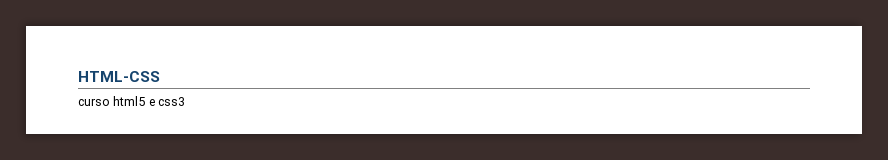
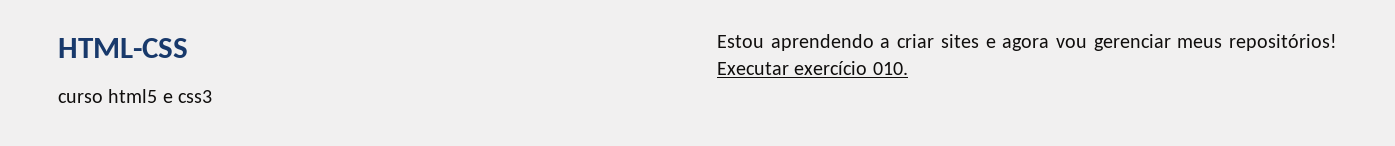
(186, 101) none -> [717,34,1337,51] [717,61,908,75] // Estou aprendendo a criar sites e agora vou gerenciar meus repositórios! Executar exercício 010.

